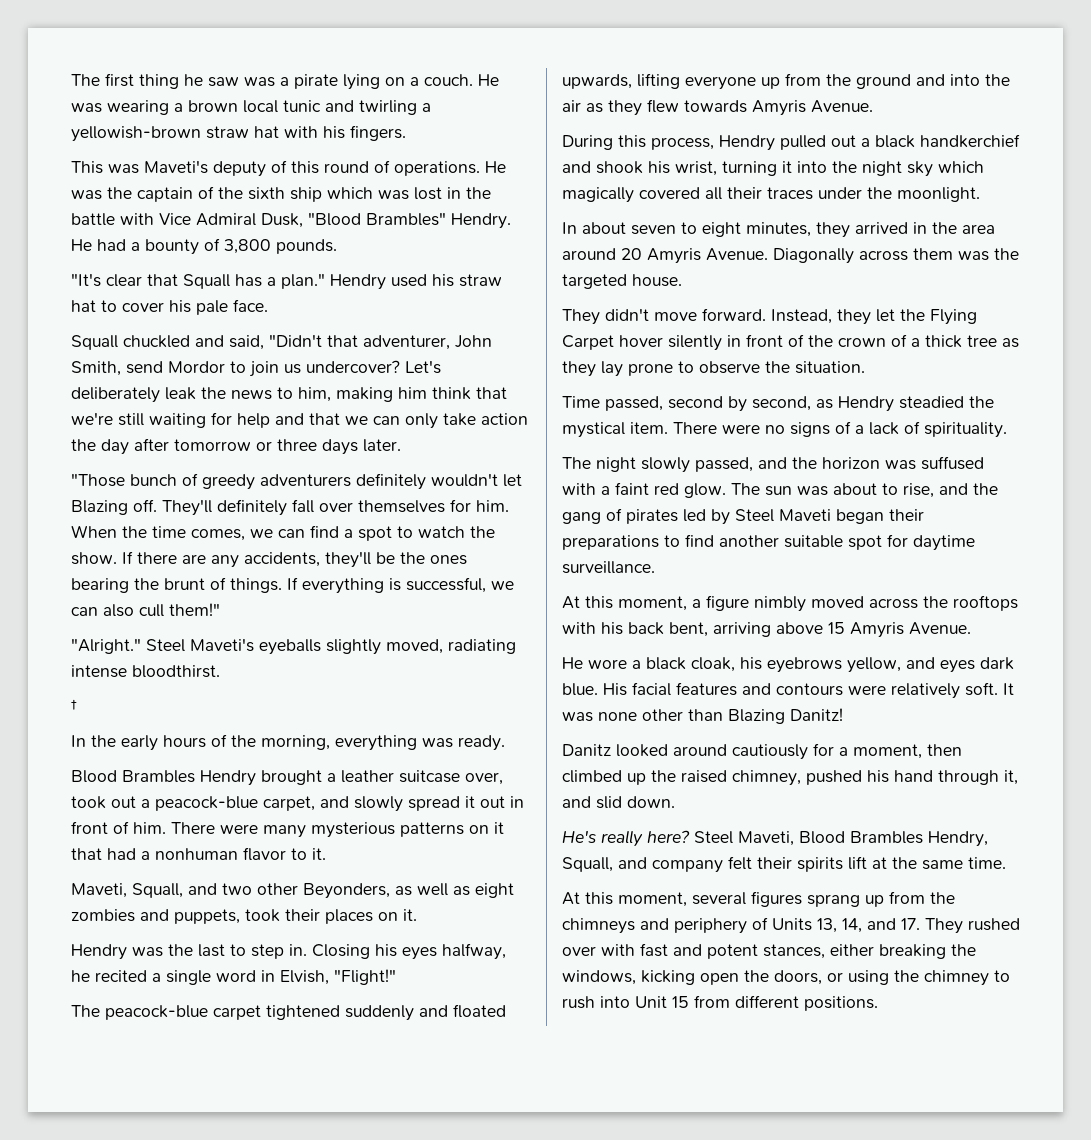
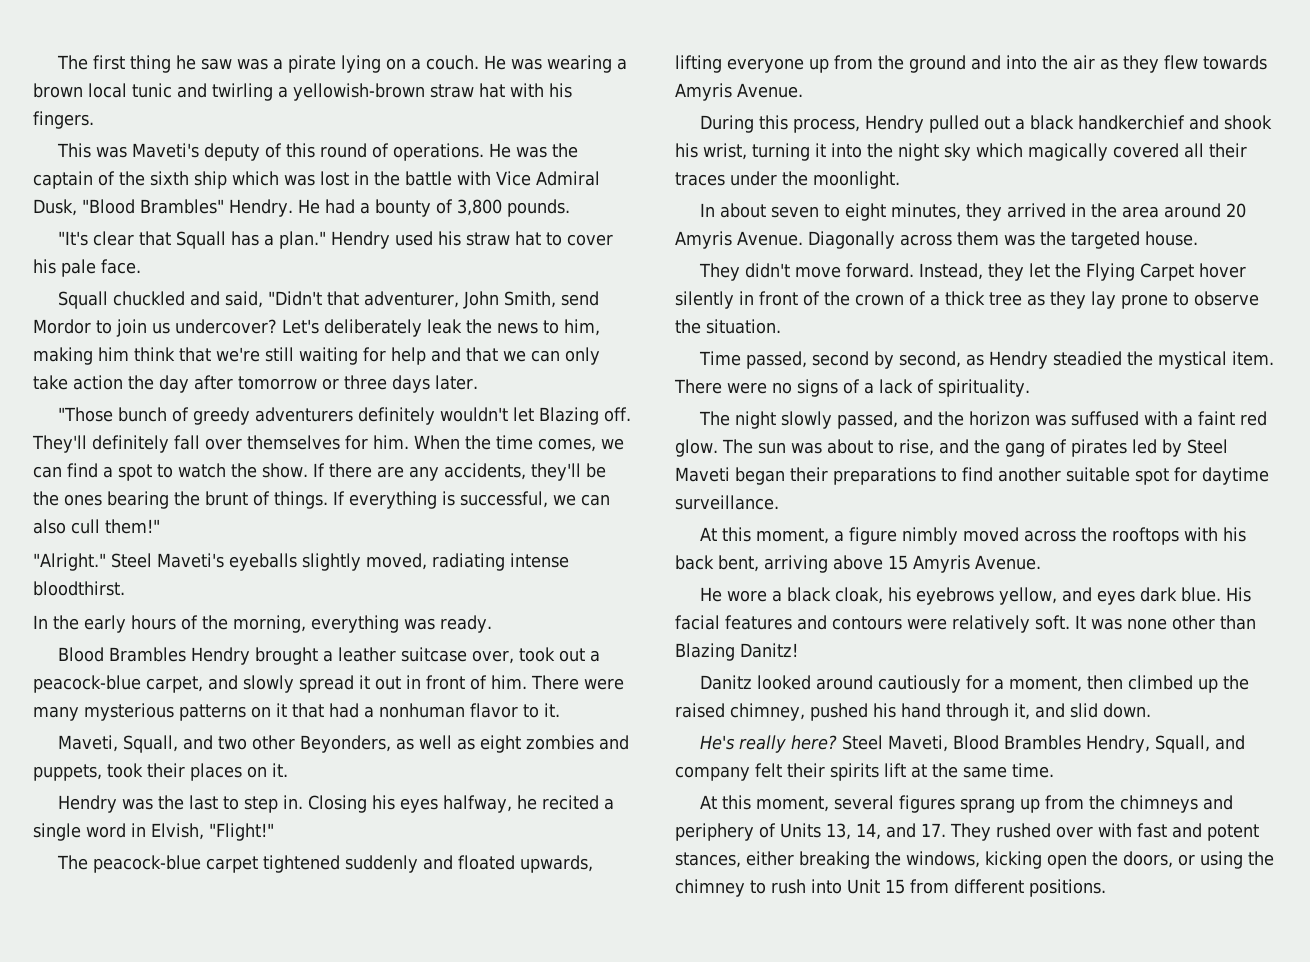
[71,699,77,712] // † -> (125, 588) none

